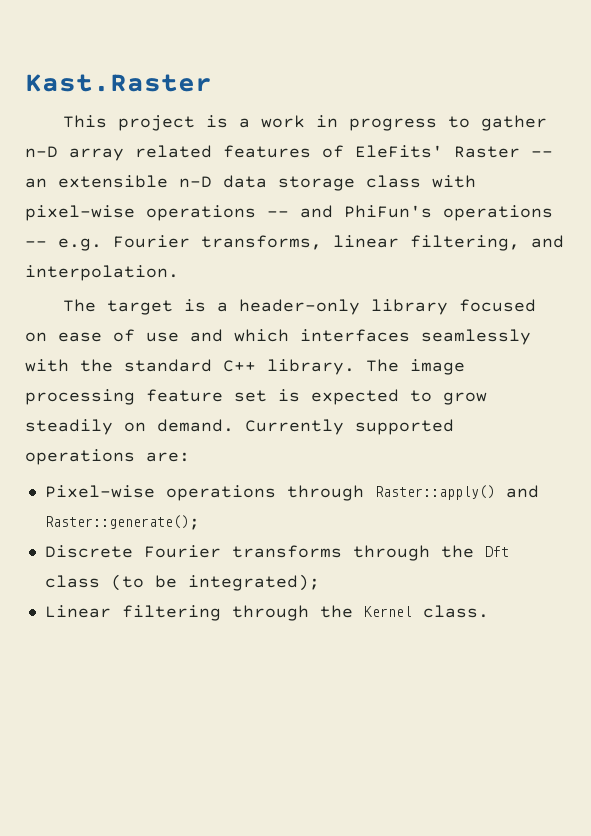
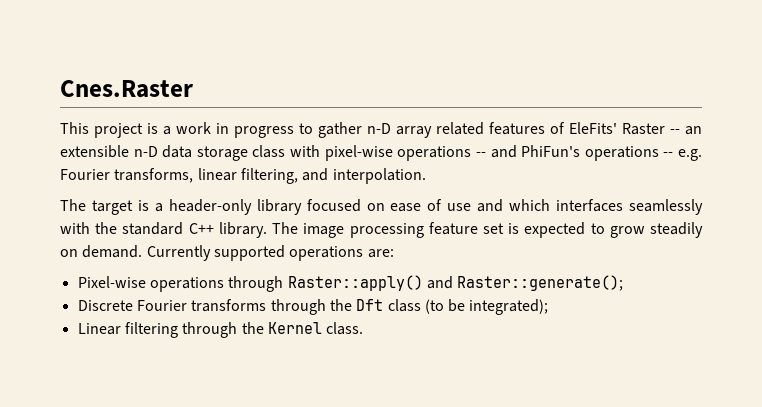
[25,74,212,92] Kast.Raster -> [60,80,193,98] Cnes.Raster

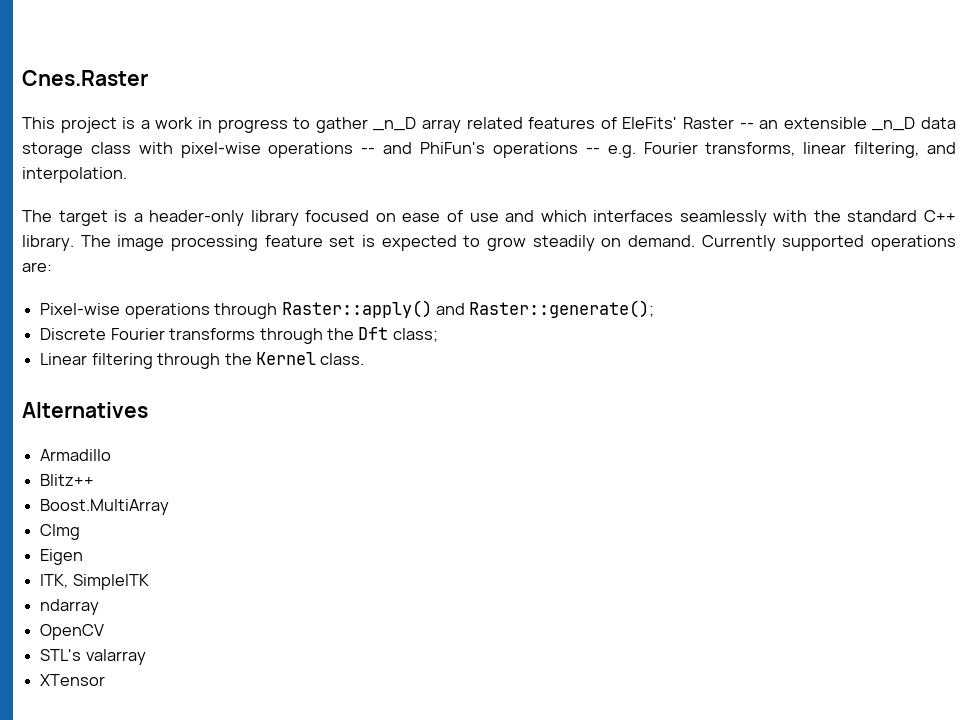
[367,123,391,134] n-D -> [373,117,417,131] _n_D
[133,146,158,157] n-D -> [872,117,916,131] _n_D
[387,299,549,315] class (to be integrated); -> [392,328,438,342] class;
(364, 328) none -> [22,402,148,418] [40,449,112,461] [40,474,95,486] [40,499,170,515] [40,524,81,540] [40,549,84,565] [40,574,149,590] [40,599,100,615] [40,624,105,640] [40,649,146,665] [40,674,106,686] // Alternatives // Armadillo // Blitz++ // Boost.MultiArray // CImg // Eigen // ITK, SimpleITK // ndarray // OpenCV // STL's valarray // XTensor

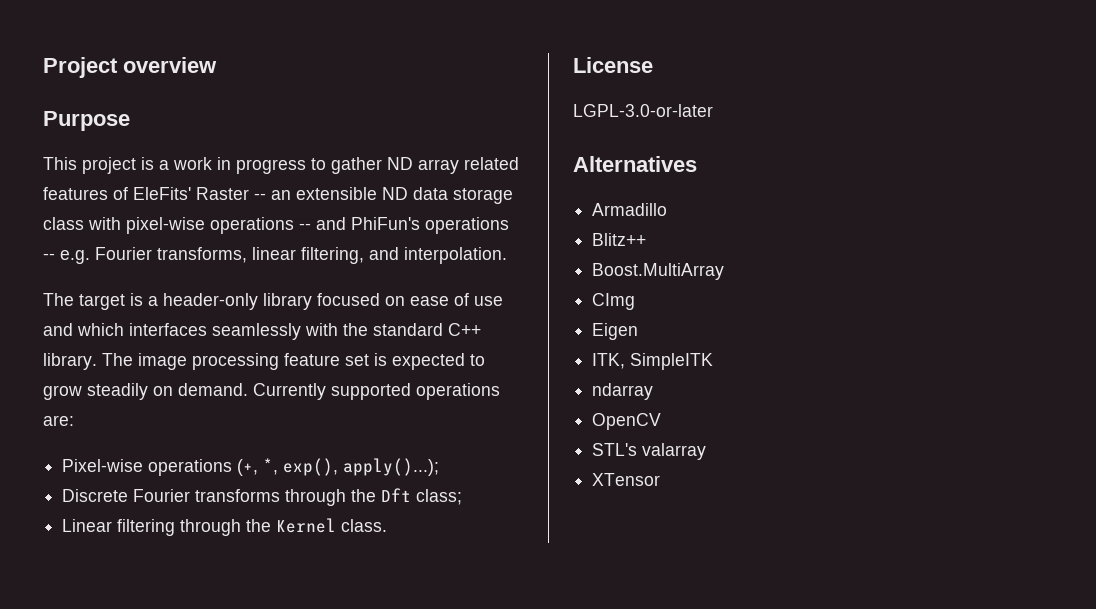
[22,70,148,86] Cnes.Raster -> [43,57,217,78] [43,111,130,131] Project overview // Purpose
[373,117,417,131] _n_D -> [387,157,413,170] ND
[872,117,916,131] _n_D -> [382,187,408,200] ND
[214,300,655,319] through Raster::apply() and Raster::generate(); -> [237,458,440,476] (+, *, exp(), apply()...);
(365, 359) none -> [573,57,653,73] [573,104,713,117] // License // LGPL-3.0-or-later

